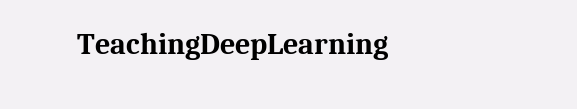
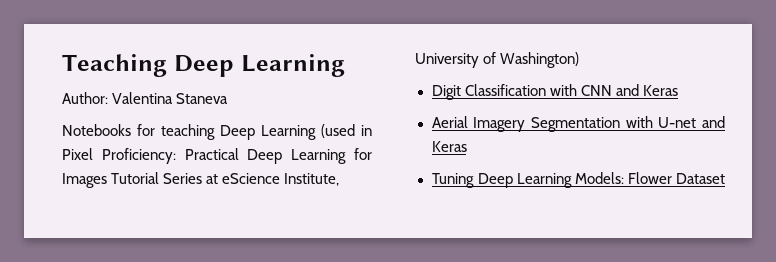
[77,32,388,60] TeachingDeepLearning -> [62,54,345,77] [62,92,229,104] [62,124,372,140] [62,148,373,164] [62,172,340,188] [415,52,580,68] [431,84,678,100] [431,116,725,132] [431,141,467,152] [431,172,725,188] Teaching Deep Learning // Author: Valentina Staneva // Notebooks for teaching Deep Learning (used in Pixel Proficiency: Practical Deep Learning for Images Tutorial Series at eScience Institute, University of Washington) // Digit Classification with CNN and Keras // Aerial Imagery Segmentation with U-net and Keras // Tuning Deep Learning Models: Flower Dataset

